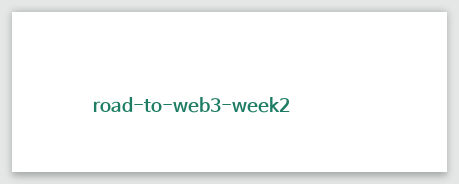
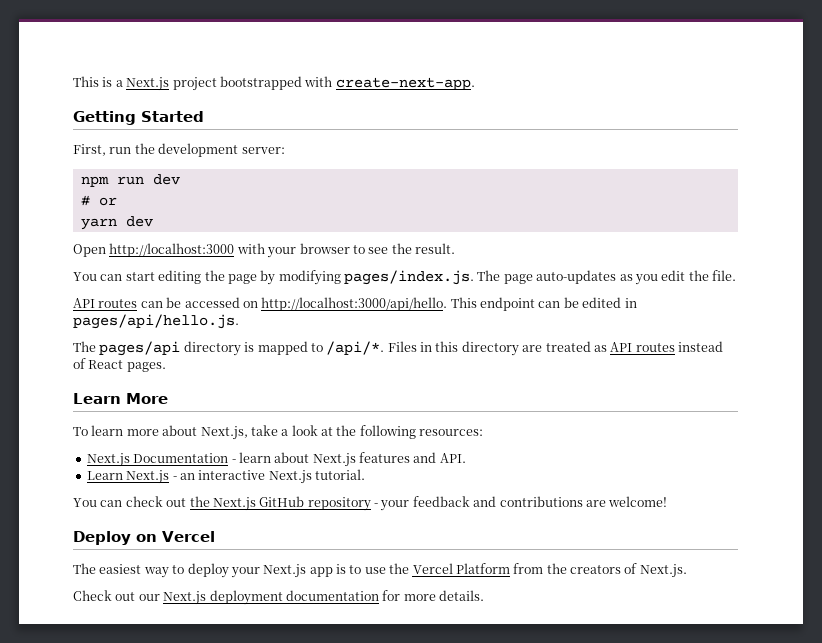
[93,97,290,113] road-to-web3-week2 -> [73,76,475,91] [73,111,204,125] [73,143,285,157] [80,174,180,187] [80,195,117,206] [80,216,153,230] [73,243,455,258] [73,270,736,285] [73,297,637,311] [73,314,239,329] [73,341,723,356] [73,358,166,372] [73,393,168,404] [73,425,484,440] [86,452,466,467] [86,469,365,484] [73,496,668,511] [73,531,215,545] [73,563,687,578] [73,590,484,605] This is a Next.js project bootstrapped with create-next-app. // Getting Started // First, run the development server: // npm run dev // # or // yarn dev // Open http://localhost:3000 with your browser to see the result. // You can start editing the page by modifying pages/index.js. The page auto-updates as you edit the file. // API routes can be accessed on http://localhost:3000/api/hello. This endpoint can be edited in pages/api/hello.js. // The pages/api directory is mapped to /api/*. Files in this directory are treated as API routes instead of React pages. // Learn More // To learn more about Next.js, take a look at the following resources: // Next.js Documentation - learn about Next.js features and API. // Learn Next.js - an interactive Next.js tutorial. // You can check out the Next.js GitHub repository - your feedback and contributions are welcome! // Deploy on Vercel // The easiest way to deploy your Next.js app is to use the Vercel Platform from the creators of Next.js. // Check out our Next.js deployment documentation for more details.

